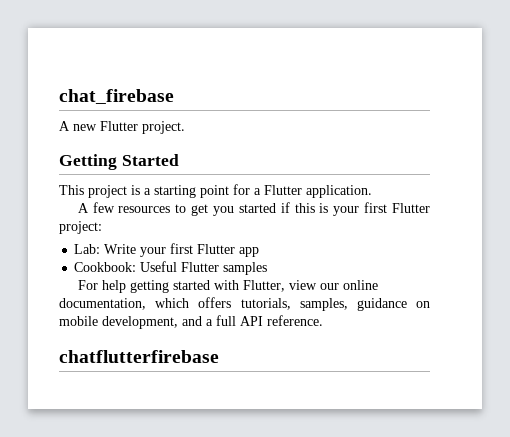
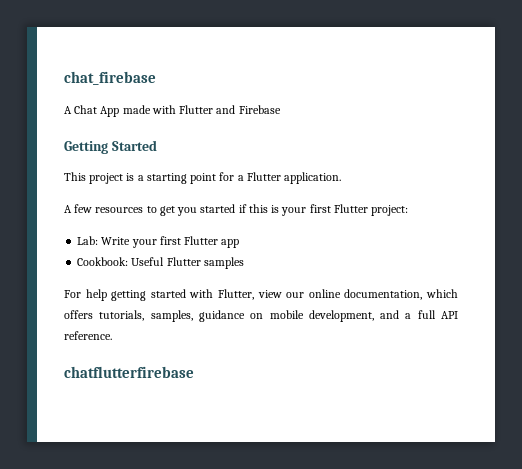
[73,121,185,134] new Flutter project. -> [74,105,281,117] Chat App made with Flutter and Firebase

